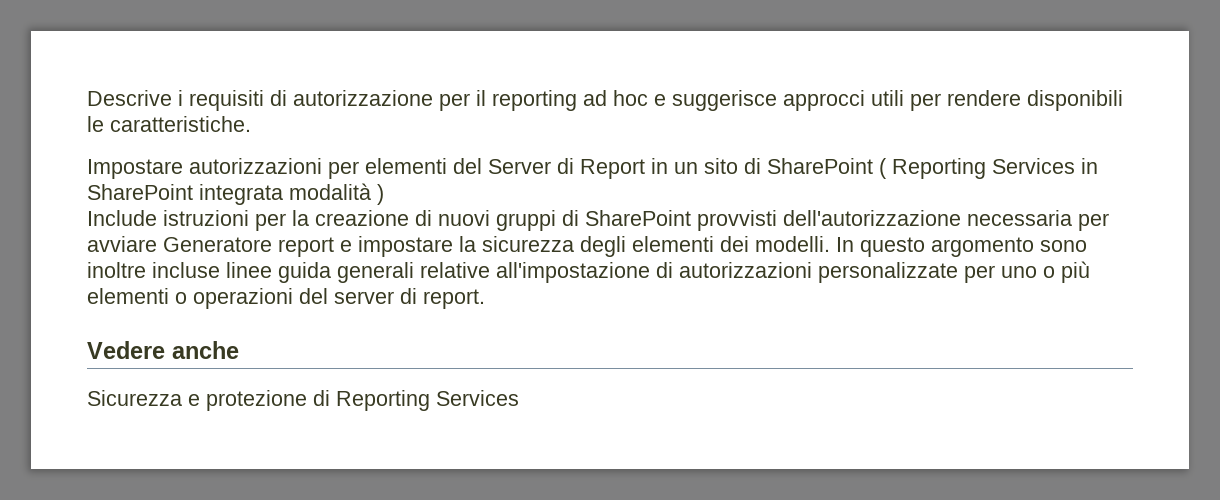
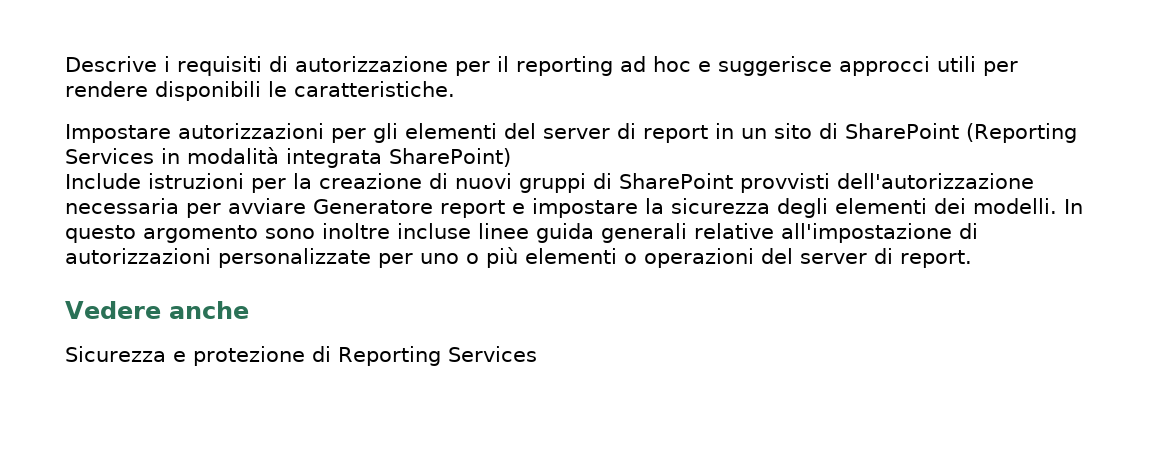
(359, 170) none -> [373,123,398,143] gli
[488,158,645,179] Server di Report -> [543,123,708,143] server di report
[879,158,1098,179] [87,183,384,205] ( Reporting Services in SharePoint integrata modalità ) -> [965,123,1077,143] [65,147,511,168] (Reporting Services in modalità integrata SharePoint)

